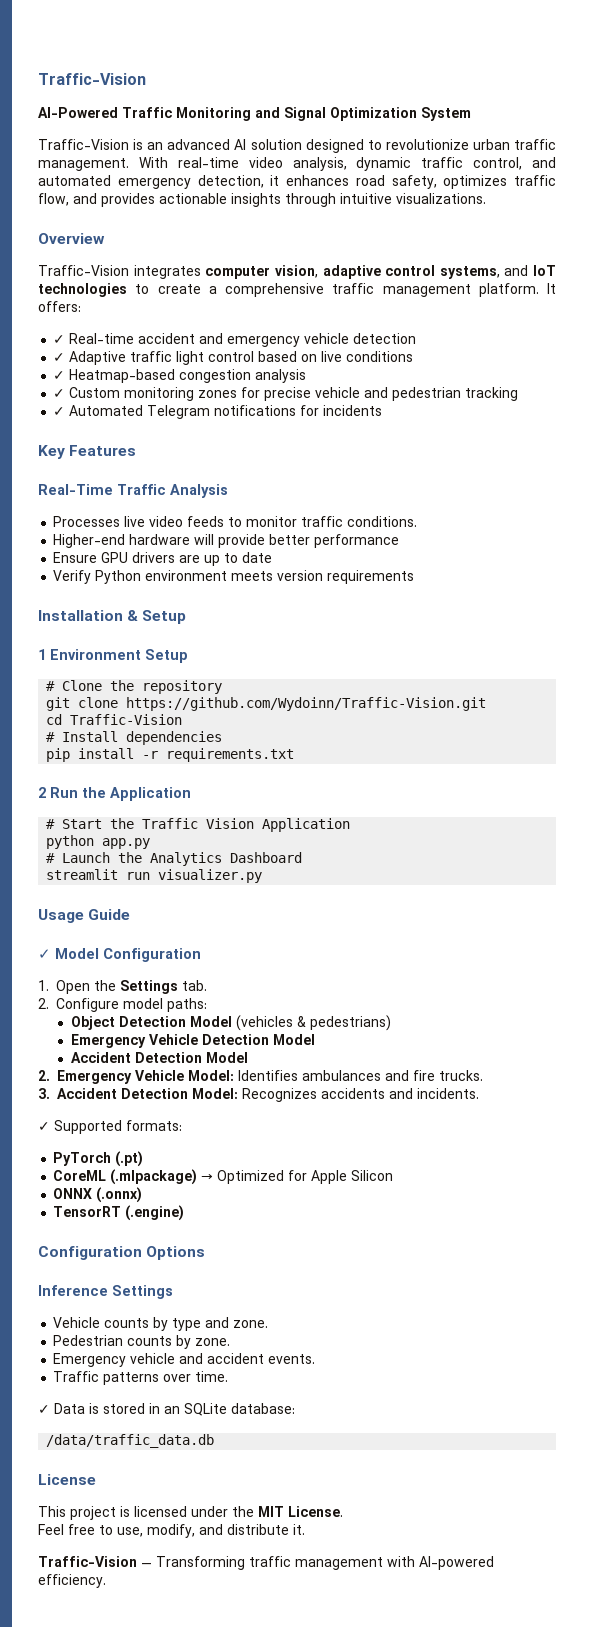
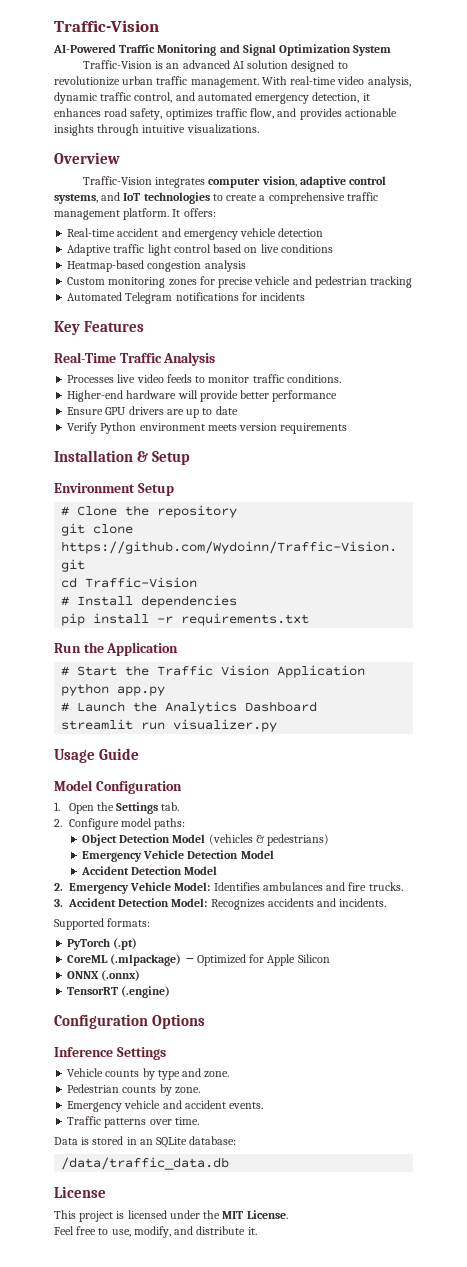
[53,335,66,344] ✓ -> (216, 212) none
[53,353,66,362] ✓ -> (324, 232) none
[53,371,66,380] ✓ -> (333, 248) none
[53,389,66,398] ✓ -> (246, 266) none
[53,407,66,416] ✓ -> (413, 282) none
[38,649,46,660] 1 -> (191, 458) none
[38,787,46,798] 2 -> (310, 619) none
[38,949,51,959] ✓ -> (140, 754) none
[38,1122,50,1131] ✓ -> (387, 902) none
[38,1405,50,1414] ✓ -> (199, 1121) none
[38,1556,494,1570] [38,1574,106,1588] // Traffic-Vision — Transforming traffic management with AI-powered efficiency. -> (257, 1231) none

